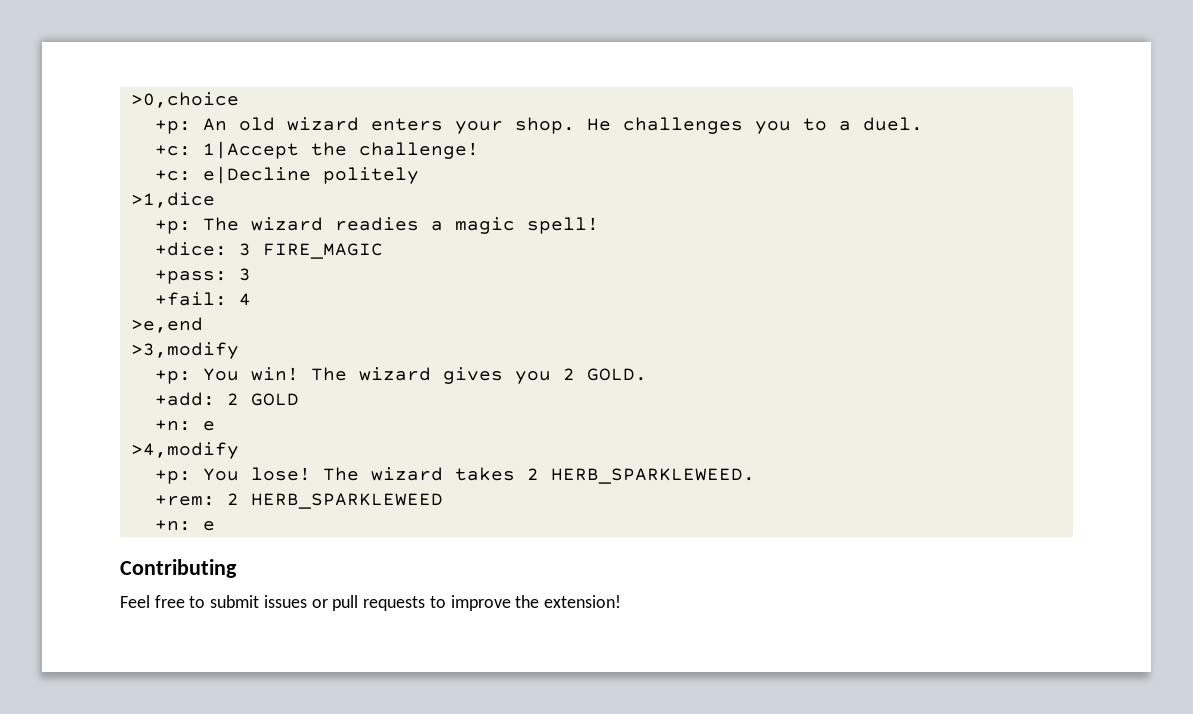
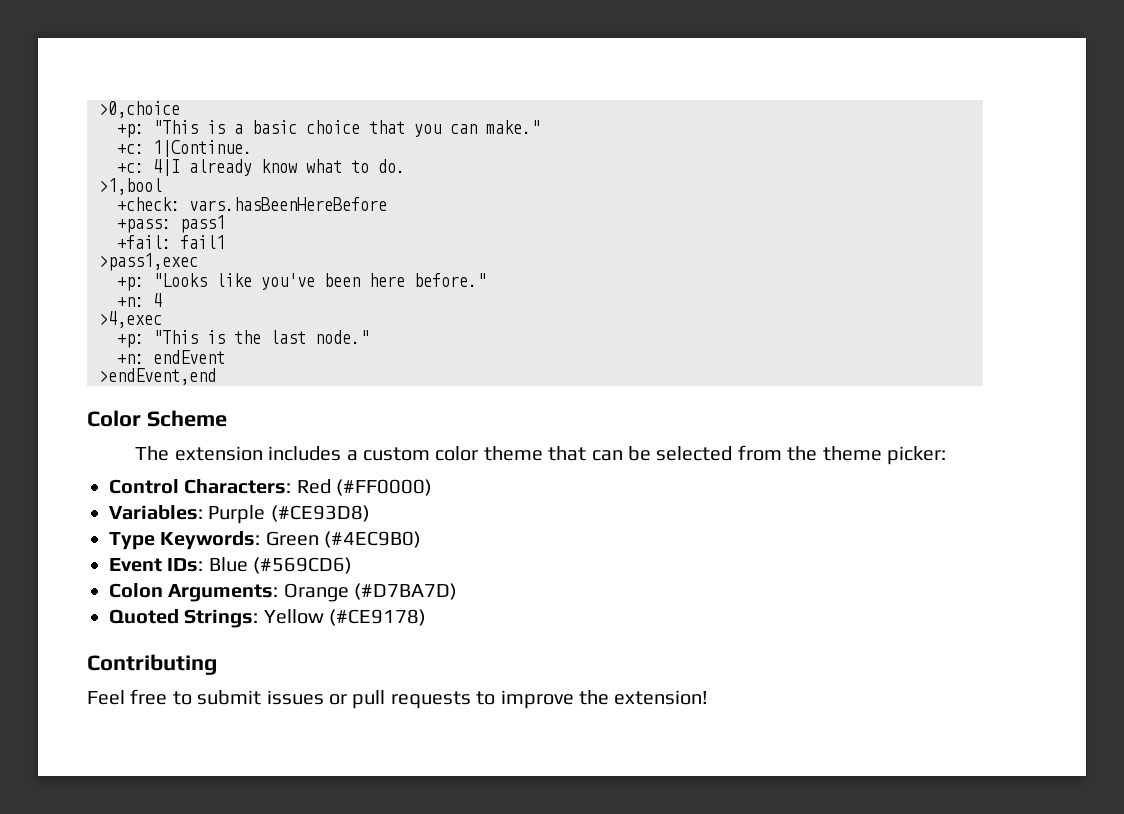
[202,117,923,134] [154,141,479,159] [154,166,419,184] [130,192,215,208] [154,217,599,234] [154,242,383,259] [154,268,251,284] [154,292,227,306] An old wizard enters your shop. He challenges you to a duel. // +c: 1|Accept the challenge! // +c: e|Decline politely // >1,dice // +p: The wizard readies a magic spell! // +dice: 3 FIRE_MAGIC // +pass: 3 // +fail: -> [153,120,540,137] [117,140,252,157] [117,159,405,176] [99,178,162,195] [117,197,387,211] [117,215,225,233] [117,235,225,249] [99,253,198,271] [117,273,486,291] [117,297,144,307] "This is a basic choice that you can make." // +c: 1|Continue. // +c: 4|I already know what to do. // >1,bool // +check: vars.hasBeenHereBefore // +pass: pass1 // +fail: fail1 // >pass1,exec // +p: "Looks like you've been here before." // +n:
[130,317,203,333] [130,342,239,359] [154,367,647,384] [154,392,299,406] [154,420,215,431] [130,442,239,459] [154,467,755,484] [154,493,443,509] [154,520,215,531] >e,end // >3,modify // +p: You win! The wizard gives you 2 GOLD. // +add: 2 GOLD // +n: e // >4,modify // +p: You lose! The wizard takes 2 HERB_SPARKLEWEED. // +rem: 2 HERB_SPARKLEWEED // +n: e -> [99,311,162,328] [117,330,369,348] [117,350,225,364] [99,368,216,385] [87,410,227,427] [135,445,946,465] [109,479,433,496] [109,505,370,524] [109,531,422,550] [109,557,353,574] [109,583,458,602] [109,609,427,628] >4,exec // +p: "This is the last node." // +n: endEvent // >endEvent,end // Color Scheme // The extension includes a custom color theme that can be selected from the theme picker: // Control Characters: Red (#FF0000) // Variables: Purple (#CE93D8) // Type Keywords: Green (#4EC9B0) // Event IDs: Blue (#569CD6) // Colon Arguments: Orange (#D7BA7D) // Quoted Strings: Yellow (#CE9178)

